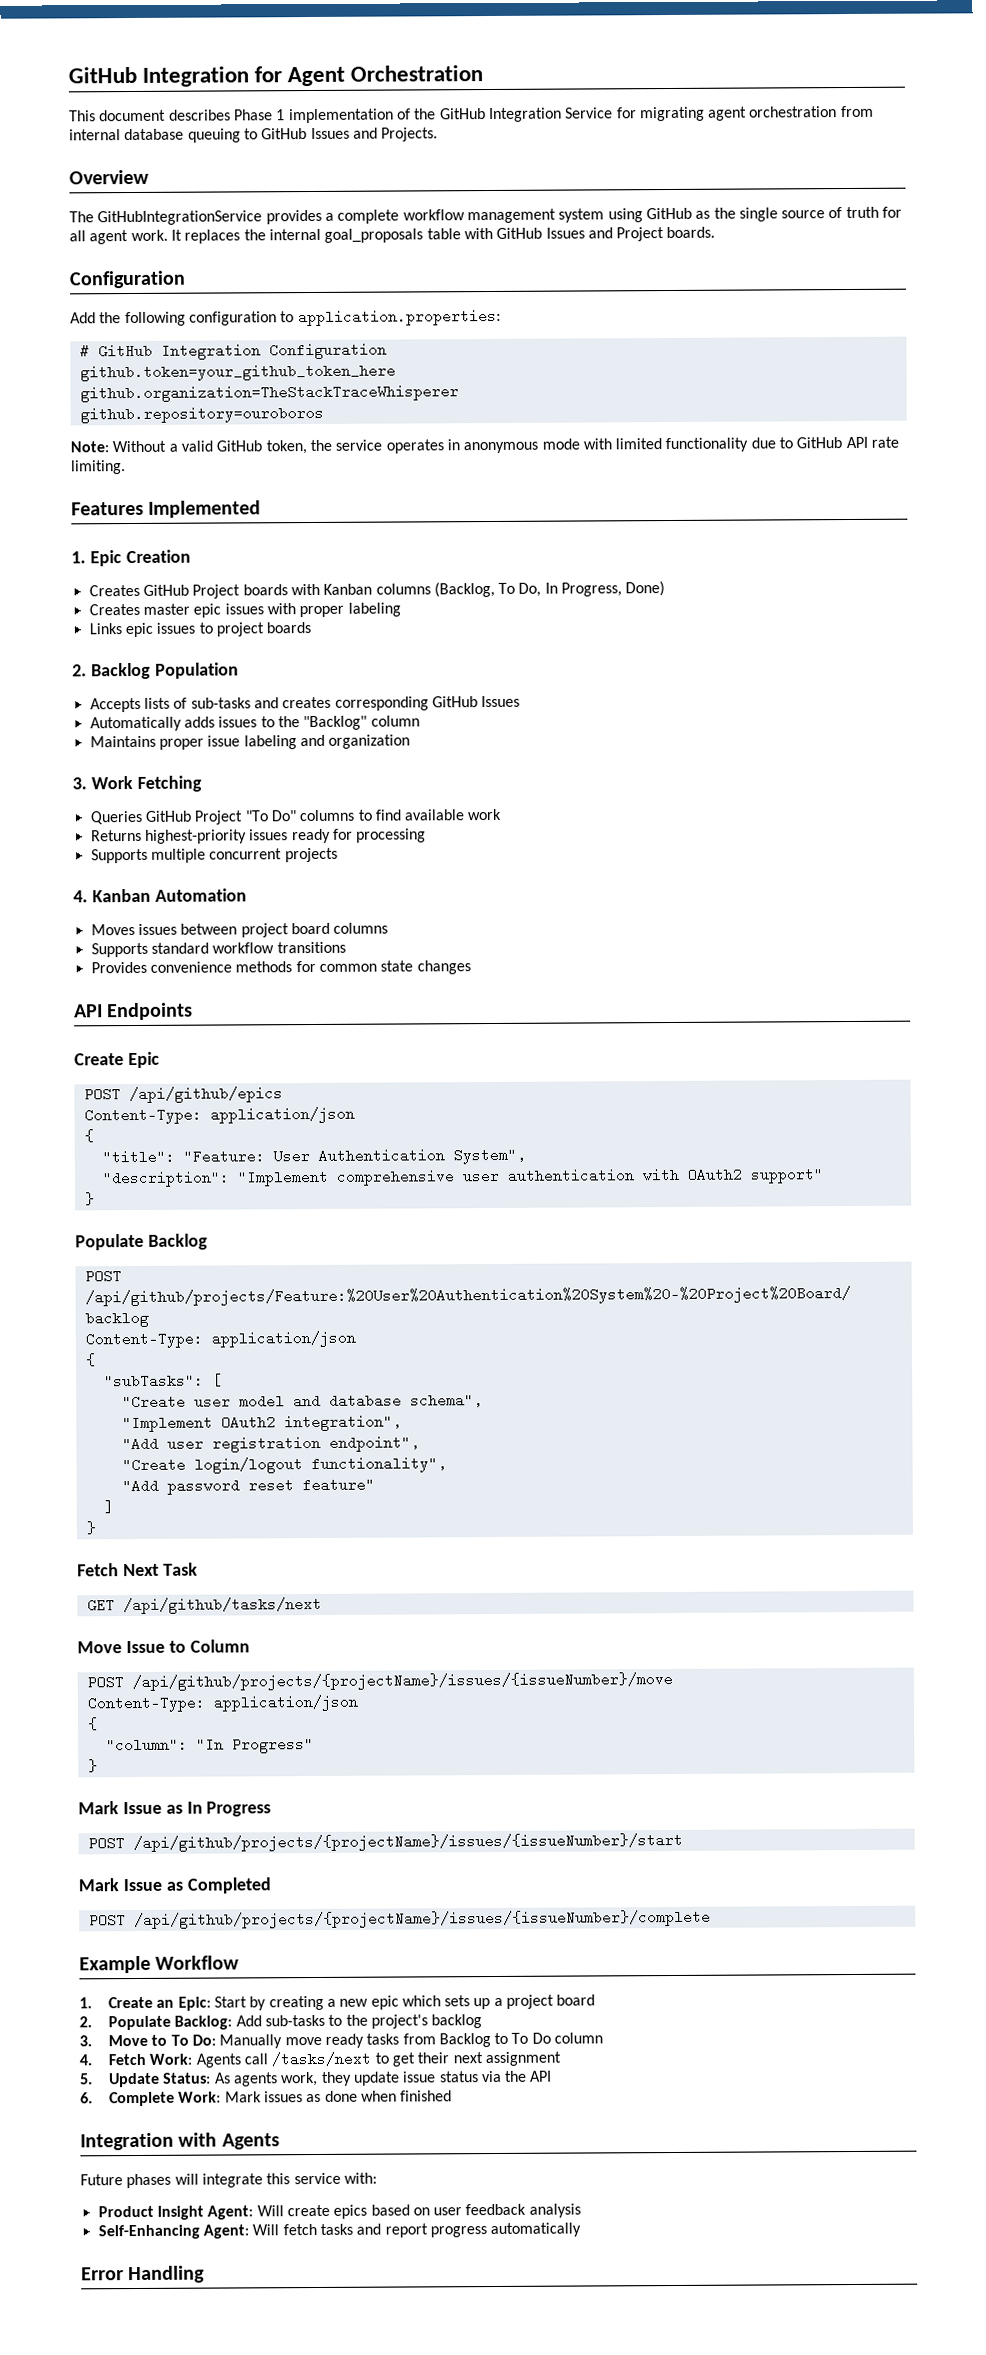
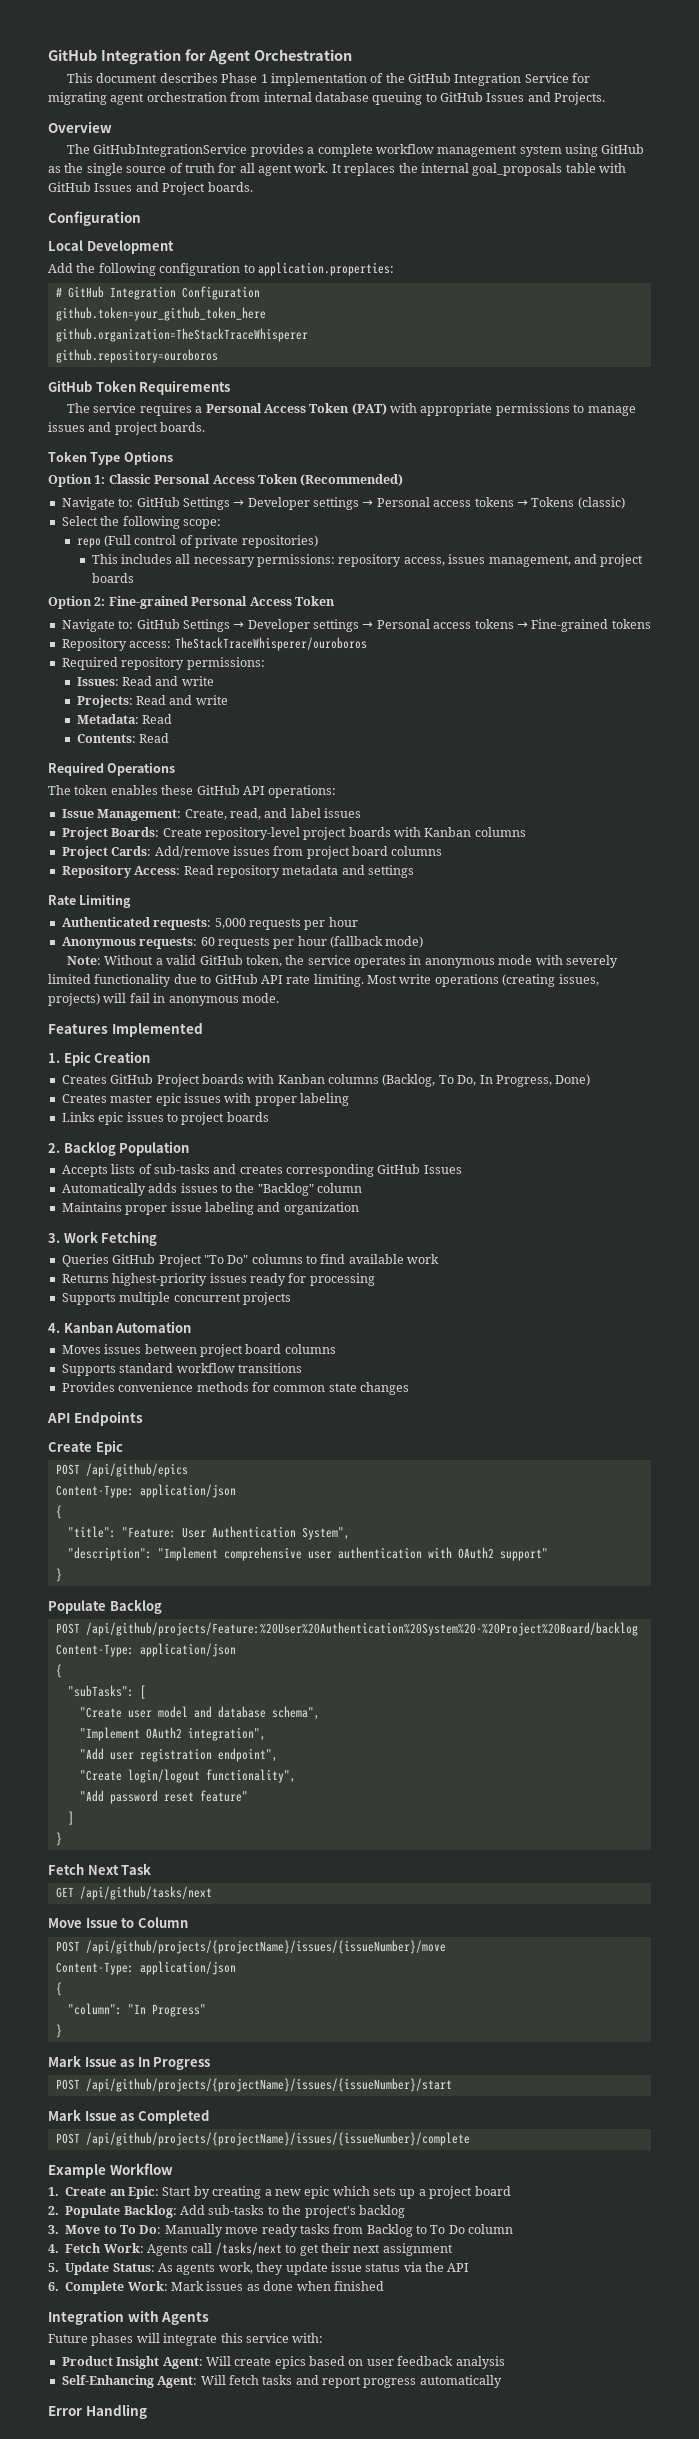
(186, 279) none -> [48,240,174,254] // Local Development
(324, 414) none -> [48,380,231,395] [67,403,636,416] [48,422,206,435] [48,452,173,465] [48,474,404,487] [61,497,625,510] [61,516,221,529] [76,535,318,548] [91,554,644,567] [91,573,134,583] [48,596,335,609] [61,619,651,632] [61,637,367,651] [61,657,265,670] [76,676,214,686] [76,695,228,708] [76,714,173,724] [76,733,170,743] [48,763,176,776] [48,785,337,798] [61,808,361,821] [61,827,526,840] [61,846,443,859] [61,865,414,878] [48,895,132,908] [61,917,358,930] [61,936,424,949] // GitHub Token Requirements // The service requires a Personal Access Token (PAT) with appropriate permissions to manage issues and project boards. // Token Type Options // Option 1: Classic Personal Access Token (Recommended) // Navigate to: GitHub Settings → Developer settings → Personal access tokens → Tokens (classic) // Select the following scope: // repo (Full control of private repositories) // This includes all necessary permissions: repository access, issues management, and project boards // Option 2: Fine-grained Personal Access Token // Navigate to: GitHub Settings → Developer settings → Personal access tokens → Fine-grained tokens // Repository access: TheStackTraceWhisperer/ouroboros // Required repository permissions: // Issues: Read and write // Projects: Read and write // Metadata: Read // Contents: Read // Required Operations // The token enables these GitHub API operations: // Issue Management: Create, read, and label issues // Project Boards: Create repository-level project boards with Kanban columns // Project Cards: Add/remove issues from project board columns // Repository Access: Read repository metadata and settings // Rate Limiting // Authenticated requests: 5,000 requests per hour // Anonymous requests: 60 requests per hour (fallback mode)
(612, 444) none -> [565,955,618,968] severely
(126, 467) none -> [367,974,599,987] [48,993,279,1006] Most write operations (creating issues, projects) will fail in anonymous mode.

